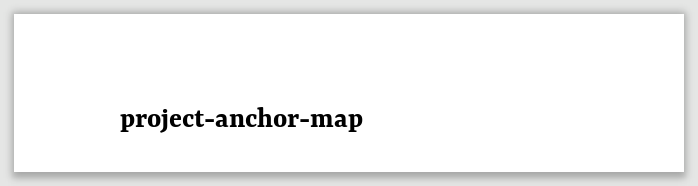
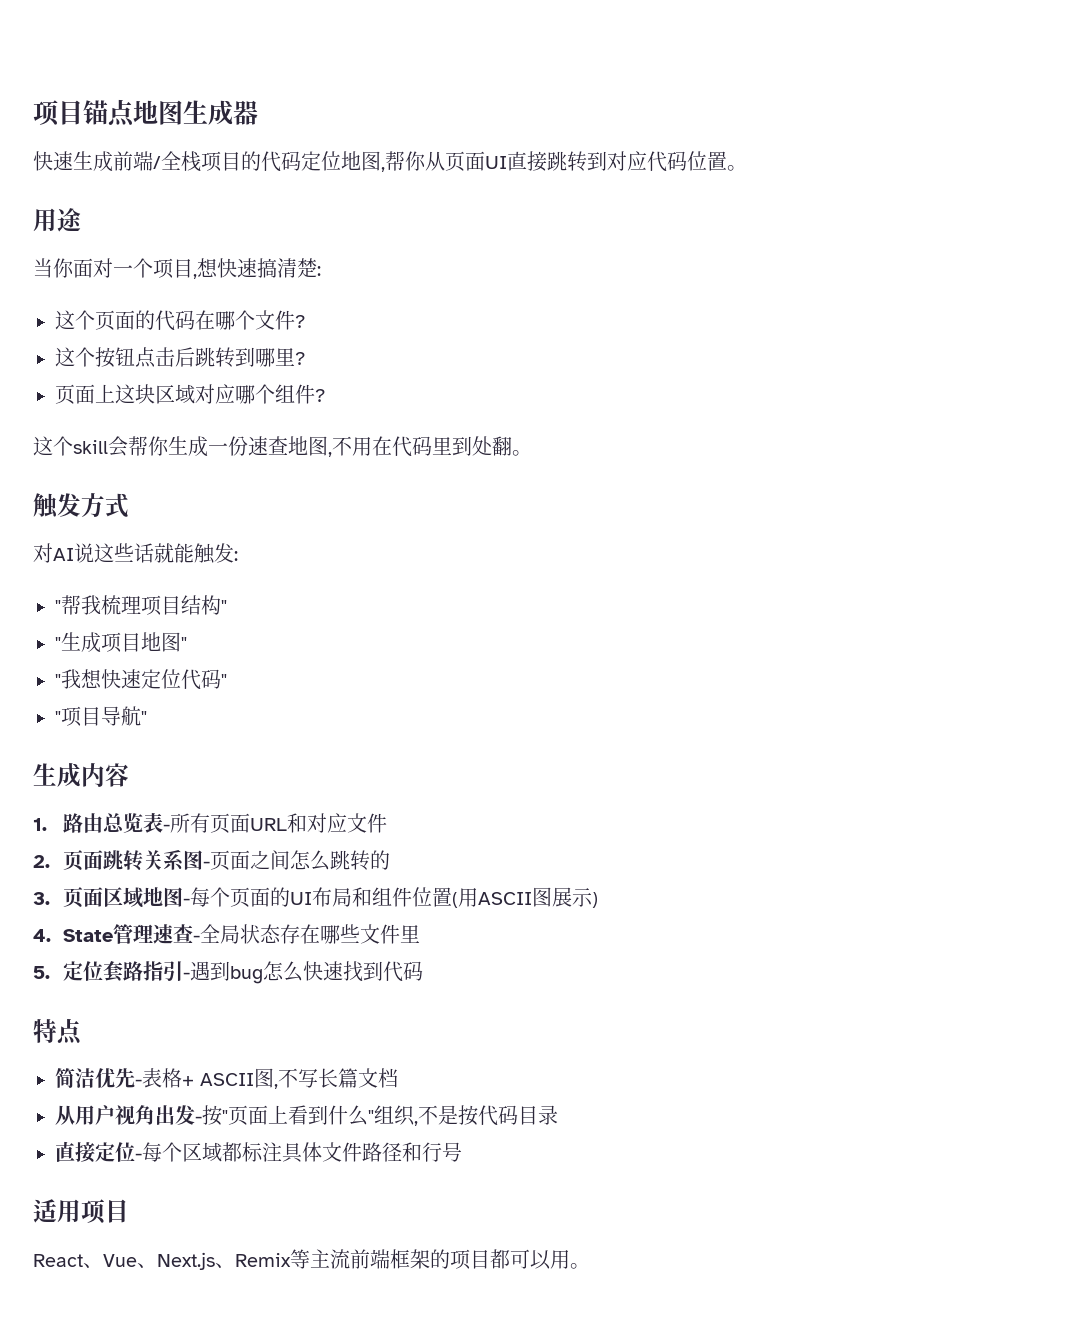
[120,107,363,133] project-anchor-map -> [33,99,258,127] [33,151,747,172] [33,208,82,232] [33,258,321,279] [55,310,305,331] [55,347,305,368] [55,384,325,404] [33,436,532,457] [33,493,129,519] [33,543,238,564] [55,595,227,616] [55,632,187,653] [55,669,227,690] [55,706,147,727] [33,763,129,787] [33,813,388,833] [33,849,391,871] [33,887,599,908] [33,924,421,944] [33,961,424,984] [33,1018,82,1045] [55,1068,398,1089] [55,1105,558,1126] [55,1141,462,1163] [33,1199,129,1224] [33,1249,590,1270] 项目锚点地图生成器 // 快速生成前端/全栈项目的代码定位地图,帮你从页面UI直接跳转到对应代码位置。 // 用途 // 当你面对一个项目,想快速搞清楚: // 这个页面的代码在哪个文件? // 这个按钮点击后跳转到哪里? // 页面上这块区域对应哪个组件? // 这个skill会帮你生成一份速查地图,不用在代码里到处翻。 // 触发方式 // 对AI说这些话就能触发: // "帮我梳理项目结构" // "生成项目地图" // "我想快速定位代码" // "项目导航" // 生成内容 // 1.路由总览表-所有页面URL和对应文件 // 2.页面跳转关系图-页面之间怎么跳转的 // 3.页面区域地图-每个页面的UI布局和组件位置(用ASCII图展示) // 4. State管理速查-全局状态存在哪些文件里 // 5.定位套路指引-遇到bug怎么快速找到代码 // 特点 // 简洁优先-表格+ ASCII图,不写长篇文档 // 从用户视角出发-按"页面上看到什么"组织,不是按代码目录 // 直接定位-每个区域都标注具体文件路径和行号 // 适用项目 // React、Vue、Next.js、Remix等主流前端框架的项目都可以用。

